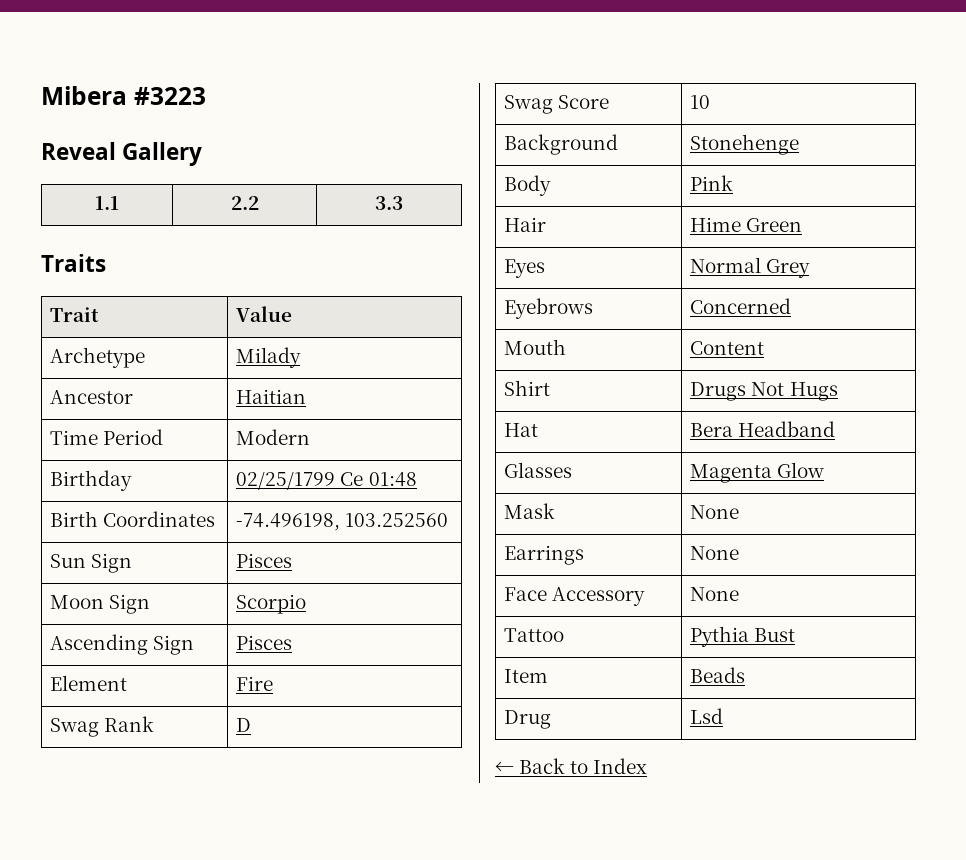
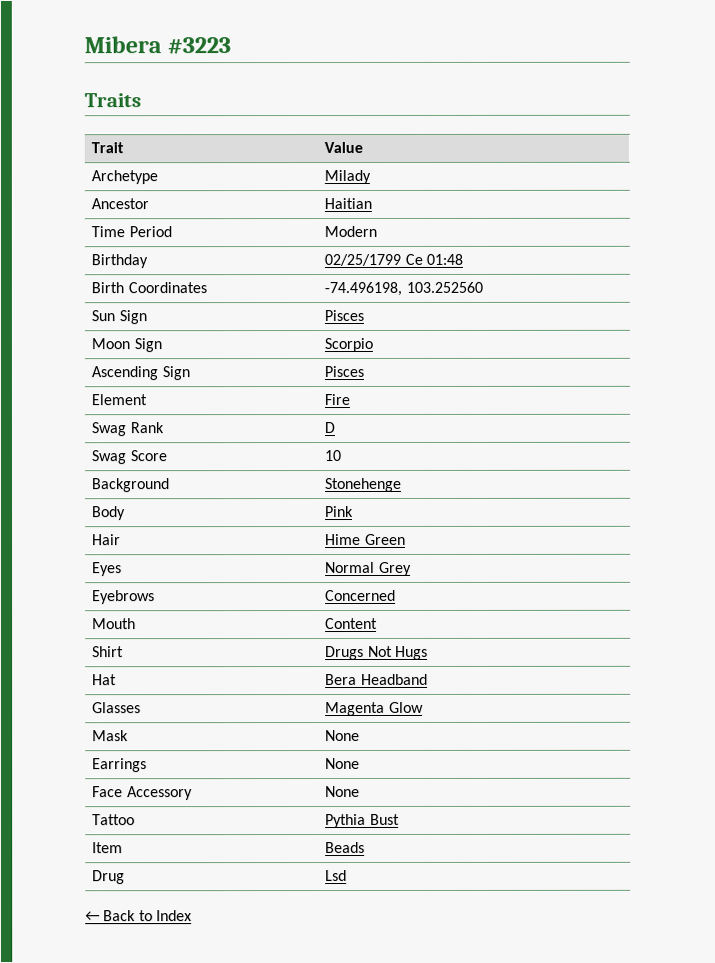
[41,142,203,166] [95,196,119,210] [230,196,259,210] [375,196,403,210] // Reveal Gallery // 1.1 | 2.2 | 3.3 -> (232, 46) none

